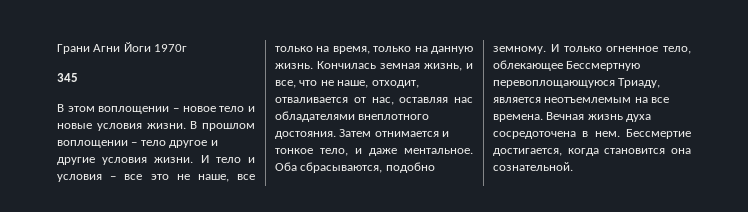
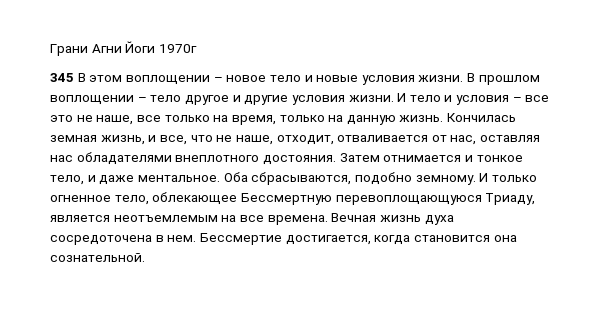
(78, 77) // -> (74, 77) none

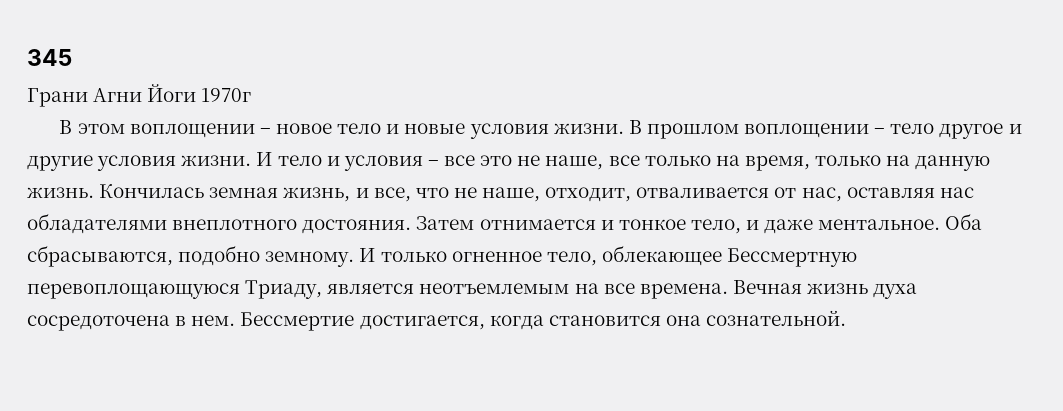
(50, 50) none -> [27,49,72,66] 345 //
[50,73,74,82] 345 -> (252, 95) none

